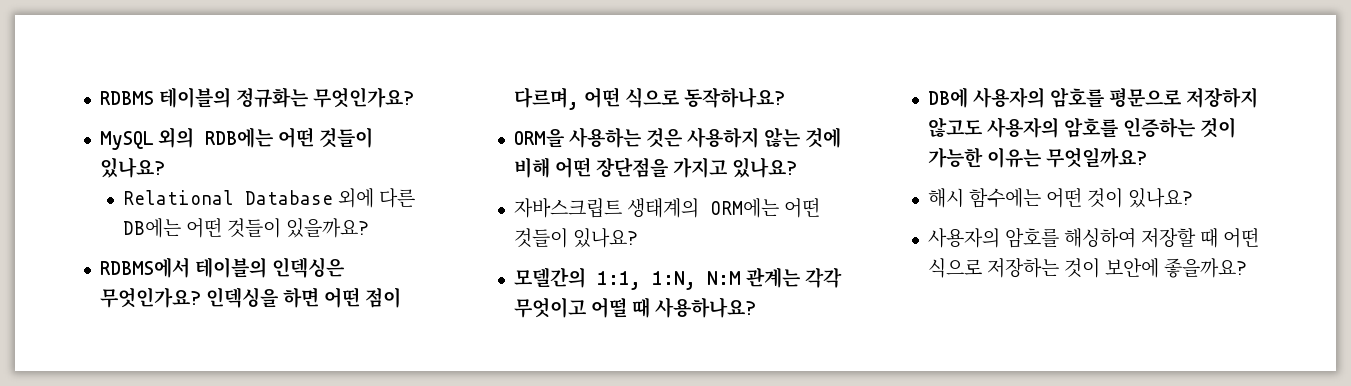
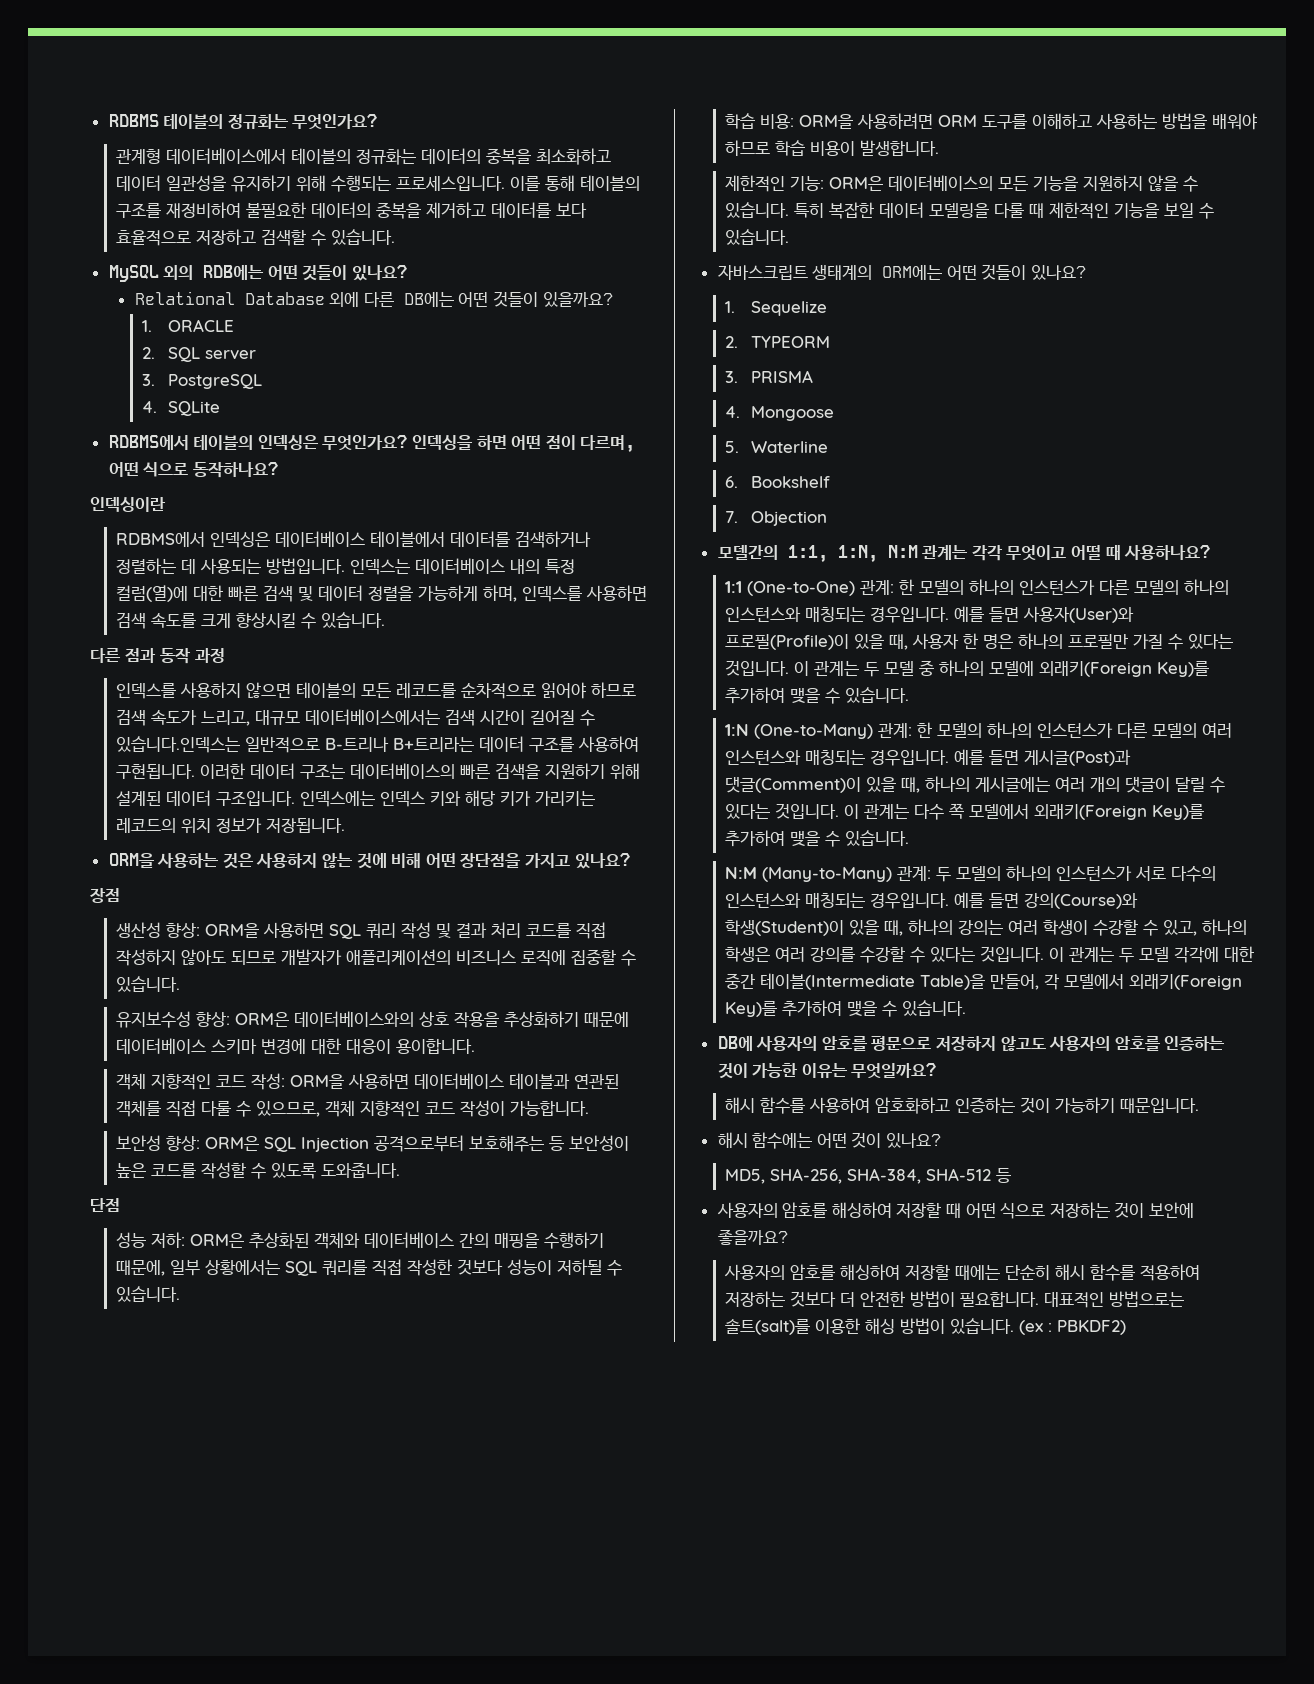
(415, 97) none -> [115,148,611,165] [115,175,640,192] [115,202,587,219] [115,229,395,246] // 관계형 데이터베이스에서 테이블의 정규화는 데이터의 중복을 최소화하고 데이터 일관성을 유지하기 위해 수행되는 프로세스입니다. 이를 통해 테이블의 구조를 재정비하여 불필요한 데이터의 중복을 제거하고 데이터를 보다 효율적으로 저장하고 검색할 수 있습니다.
(370, 228) none -> [141,319,234,332] [141,347,256,362] [141,374,262,389] [141,401,220,416] // 1. ORACLE // 2. SQL server // 3. PostgreSQL // 4. SQLite
(786, 97) none -> [90,497,166,512] [115,531,591,548] [115,558,575,575] [115,585,647,602] [115,612,385,629] [90,648,225,664] [115,682,636,699] [115,709,595,726] [115,736,639,753] [115,763,640,780] [115,790,595,807] [115,818,345,834] // 인덱싱이란 // RDBMS에서 인덱싱은 데이터베이스 테이블에서 데이터를 검색하거나 정렬하는 데 사용되는 방법입니다. 인덱스는 데이터베이스 내의 특정 컬럼(열)에 대한 빠른 검색 및 데이터 정렬을 가능하게 하며, 인덱스를 사용하면 검색 속도를 크게 향상시킬 수 있습니다. // 다른 점과 동작 과정 // 인덱스를 사용하지 않으면 테이블의 모든 레코드를 순차적으로 읽어야 하므로 검색 속도가 느리고, 대규모 데이터베이스에서는 검색 시간이 길어질 수 있습니다.인덱스는 일반적으로 B-트리나 B+트리라는 데이터 구조를 사용하여 구현됩니다. 이러한 데이터 구조는 데이터베이스의 빠른 검색을 지원하기 위해 설계된 데이터 구조입니다. 인덱스에는 인덱스 키와 해당 키가 가리키는 레코드의 위치 정보가 저장됩니다.
(798, 167) none -> [90,888,120,903] [115,922,606,939] [115,949,636,966] [115,976,180,992] [115,1011,629,1028] [115,1038,475,1054] [115,1073,619,1090] [115,1100,589,1117] [115,1135,629,1152] [115,1162,400,1179] [90,1198,120,1212] [115,1232,604,1249] [115,1259,622,1276] [115,1286,180,1302] [724,113,1257,130] [724,140,939,156] [724,175,1198,192] [724,202,1214,219] [724,229,789,245] // 장점 // 생산성 향상: ORM을 사용하면 SQL 쿼리 작성 및 결과 처리 코드를 직접 작성하지 않아도 되므로 개발자가 애플리케이션의 비즈니스 로직에 집중할 수 있습니다. // 유지보수성 향상: ORM은 데이터베이스와의 상호 작용을 추상화하기 때문에 데이터베이스 스키마 변경에 대한 대응이 용이합니다. // 객체 지향적인 코드 작성: ORM을 사용하면 데이터베이스 테이블과 연관된 객체를 직접 다룰 수 있으므로, 객체 지향적인 코드 작성이 가능합니다. // 보안성 향상: ORM은 SQL Injection 공격으로부터 보호해주는 등 보안성이 높은 코드를 작성할 수 있도록 도와줍니다. // 단점 // 성능 저하: ORM은 추상화된 객체와 데이터베이스 간의 매핑을 수행하기 때문에, 일부 상황에서는 SQL 쿼리를 직접 작성한 것보다 성능이 저하될 수 있습니다. // 학습 비용: ORM을 사용하려면 ORM 도구를 이해하고 사용하는 방법을 배워야 하므로 학습 비용이 발생합니다. // 제한적인 기능: ORM은 데이터베이스의 모든 기능을 지원하지 않을 수 있습니다. 특히 복잡한 데이터 모델링을 다룰 때 제한적인 기능을 보일 수 있습니다.
(638, 238) none -> [724,301,827,316] [724,336,830,348] [724,370,813,383] [724,406,834,421] [724,441,828,453] [724,476,830,488] [724,511,827,526] // 1. Sequelize // 2. TYPEORM // 3. PRISMA // 4. Mongoose // 5. Waterline // 6. Bookshelf // 7. Objection
(757, 307) none -> [724,579,1229,596] [724,606,1134,623] [724,633,1233,650] [724,660,1209,677] [724,687,909,704] [724,722,1232,739] [724,749,1131,766] [724,776,1225,793] [724,803,1204,820] [724,830,909,847] [724,865,1216,882] [724,892,1138,909] [724,919,1247,936] [724,946,1254,963] [724,973,1242,990] [724,1000,966,1017] // 1:1 (One-to-One) 관계: 한 모델의 하나의 인스턴스가 다른 모델의 하나의 인스턴스와 매칭되는 경우입니다. 예를 들면 사용자(User)와 프로필(Profile)이 있을 때, 사용자 한 명은 하나의 프로필만 가질 수 있다는 것입니다. 이 관계는 두 모델 중 하나의 모델에 외래키(Foreign Key)를 추가하여 맺을 수 있습니다. // 1:N (One-to-Many) 관계: 한 모델의 하나의 인스턴스가 다른 모델의 여러 인스턴스와 매칭되는 경우입니다. 예를 들면 게시글(Post)과 댓글(Comment)이 있을 때, 하나의 게시글에는 여러 개의 댓글이 달릴 수 있다는 것입니다. 이 관계는 다수 쪽 모델에서 외래키(Foreign Key)를 추가하여 맺을 수 있습니다. // N:M (Many-to-Many) 관계: 두 모델의 하나의 인스턴스가 서로 다수의 인스턴스와 매칭되는 경우입니다. 예를 들면 강의(Course)와 학생(Student)이 있을 때, 하나의 강의는 여러 학생이 수강할 수 있고, 하나의 학생은 여러 강의를 수강할 수 있다는 것입니다. 이 관계는 두 모델 각각에 대한 중간 테이블(Intermediate Table)을 만들어, 각 모델에서 외래키(Foreign Key)를 추가하여 맺을 수 있습니다.
(1148, 157) none -> [724,1097,1199,1114] // 해시 함수를 사용하여 암호화하고 인증하는 것이 가능하기 때문입니다.
(1194, 198) none -> [724,1168,1011,1184] // MD5, SHA-256, SHA-384, SHA-512 등
(1248, 268) none -> [723,1264,1200,1281] [724,1291,1184,1308] [724,1318,1126,1335] // 사용자의 암호를 해싱하여 저장할 때에는 단순히 해시 함수를 적용하여 저장하는 것보다 더 안전한 방법이 필요합니다. 대표적인 방법으로는 솔트(salt)를 이용한 해싱 방법이 있습니다. (ex : PBKDF2)

